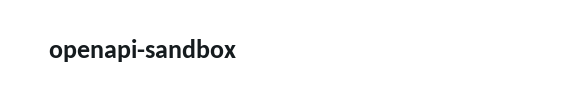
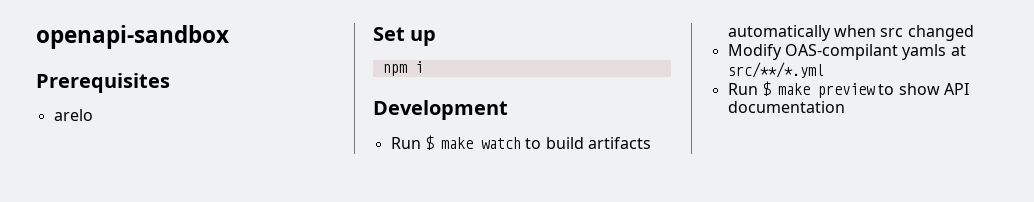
(236, 50) none -> [36,73,170,93] [53,109,93,121] [373,27,437,46] [382,61,423,76] [373,100,508,120] [390,135,651,150] [727,25,974,41] [727,44,966,60] [727,62,824,78] [727,81,969,98] [727,101,845,113] // Prerequisites // arelo // Set up // npm i // Development // Run $ make watch to build artifacts automatically when src changed // Modify OAS-compilant yamls at src/**/*.yml // Run $ make preview to show API documentation

